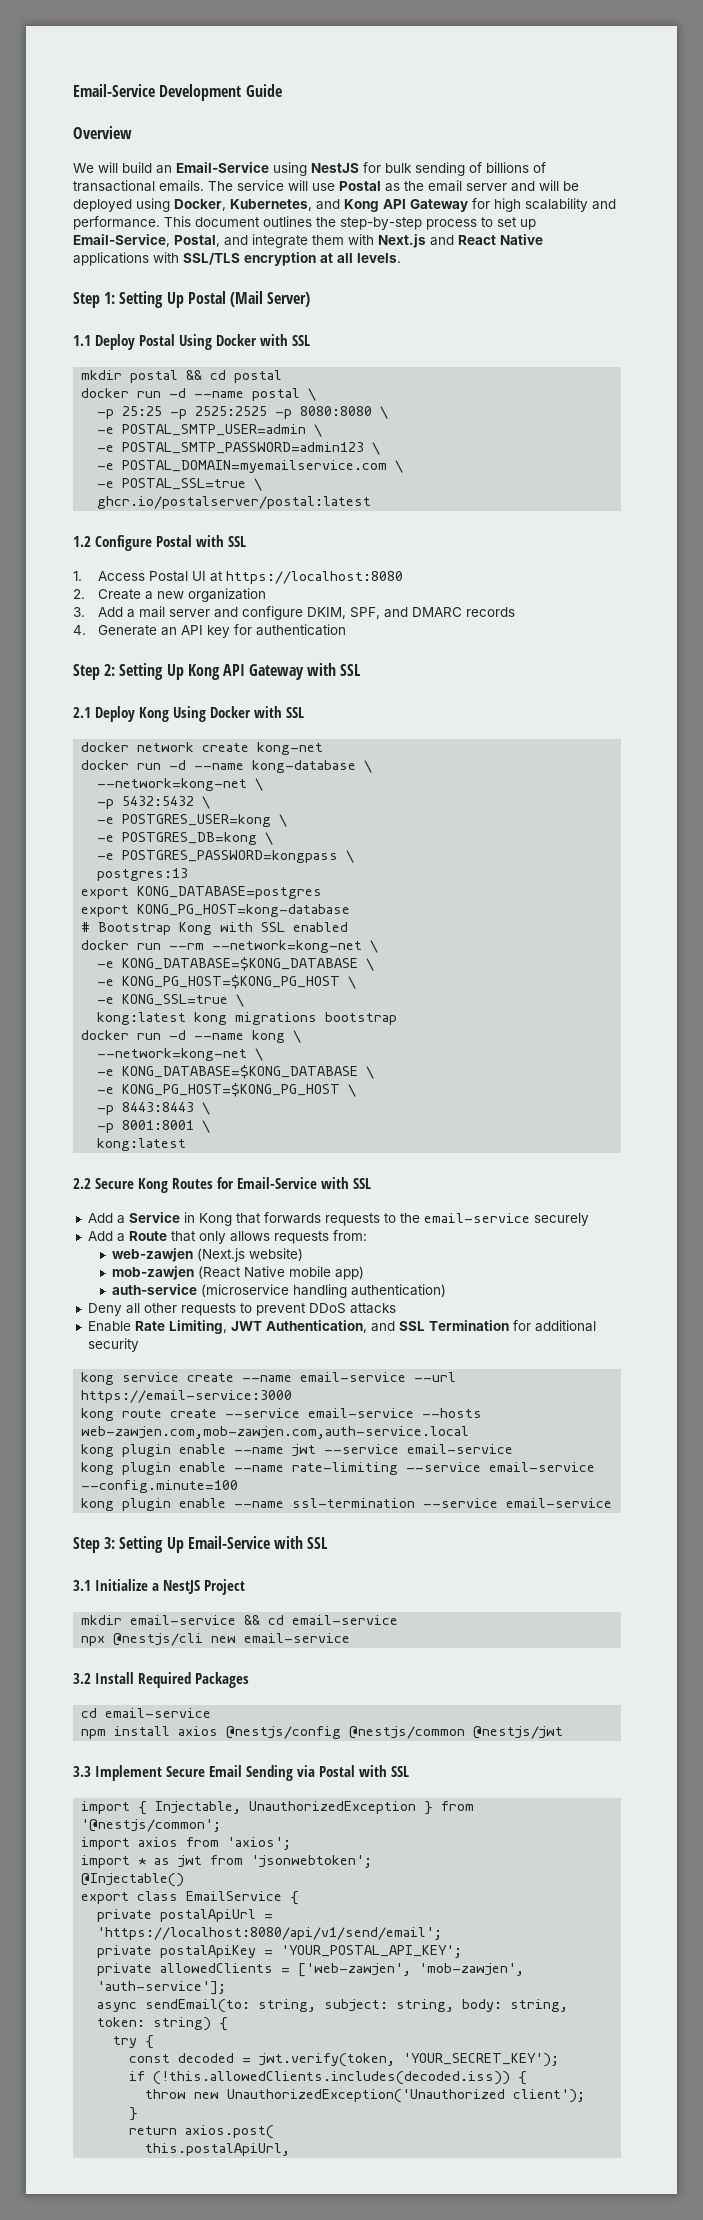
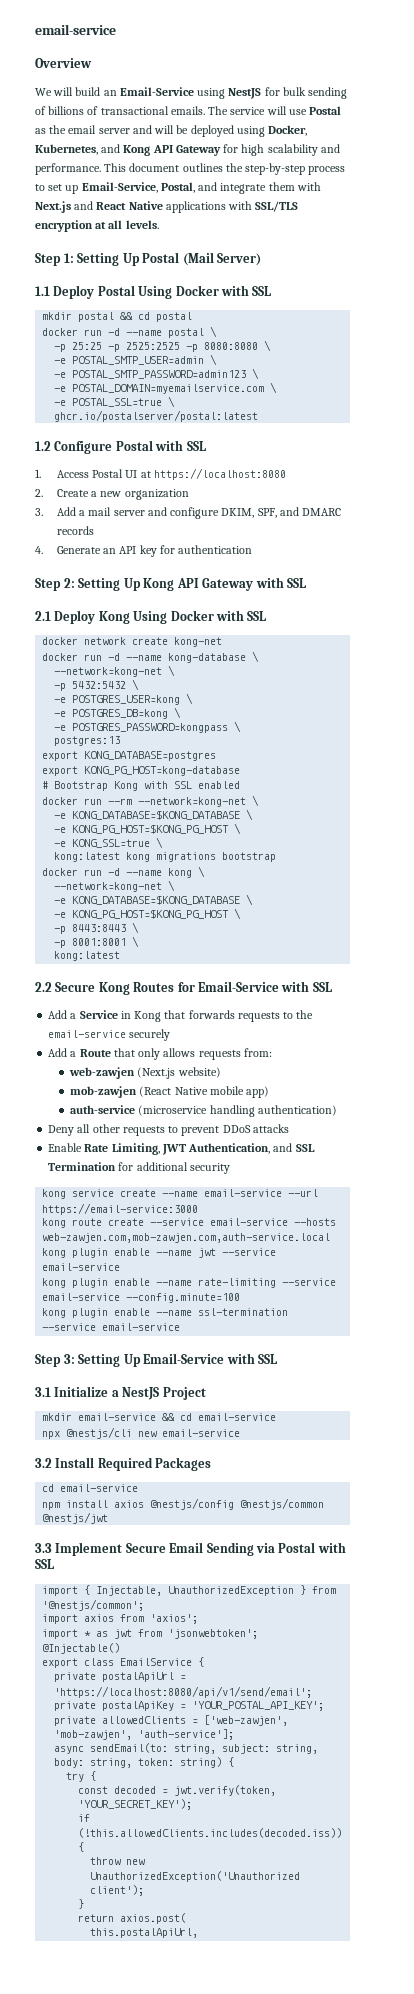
[73,84,282,101] Email-Service Development Guide -> [35,24,116,35] email-service

